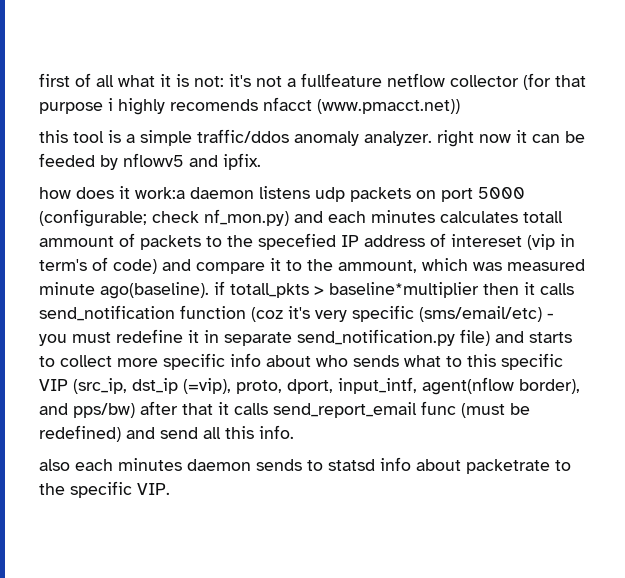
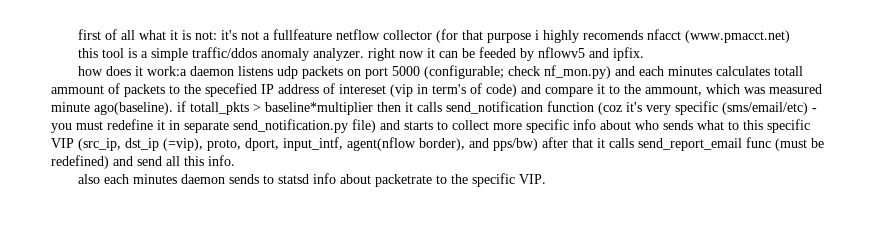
[317,99,460,114] (www.pmacct.net)) -> [684,30,790,43] (www.pmacct.net)

